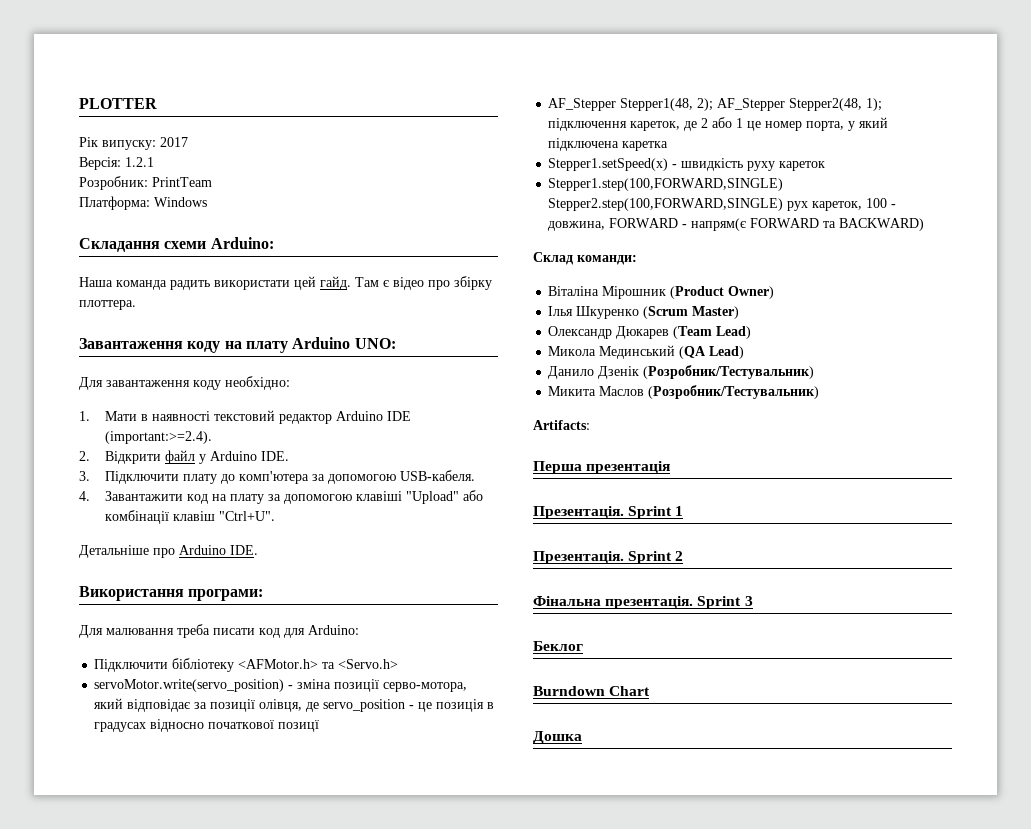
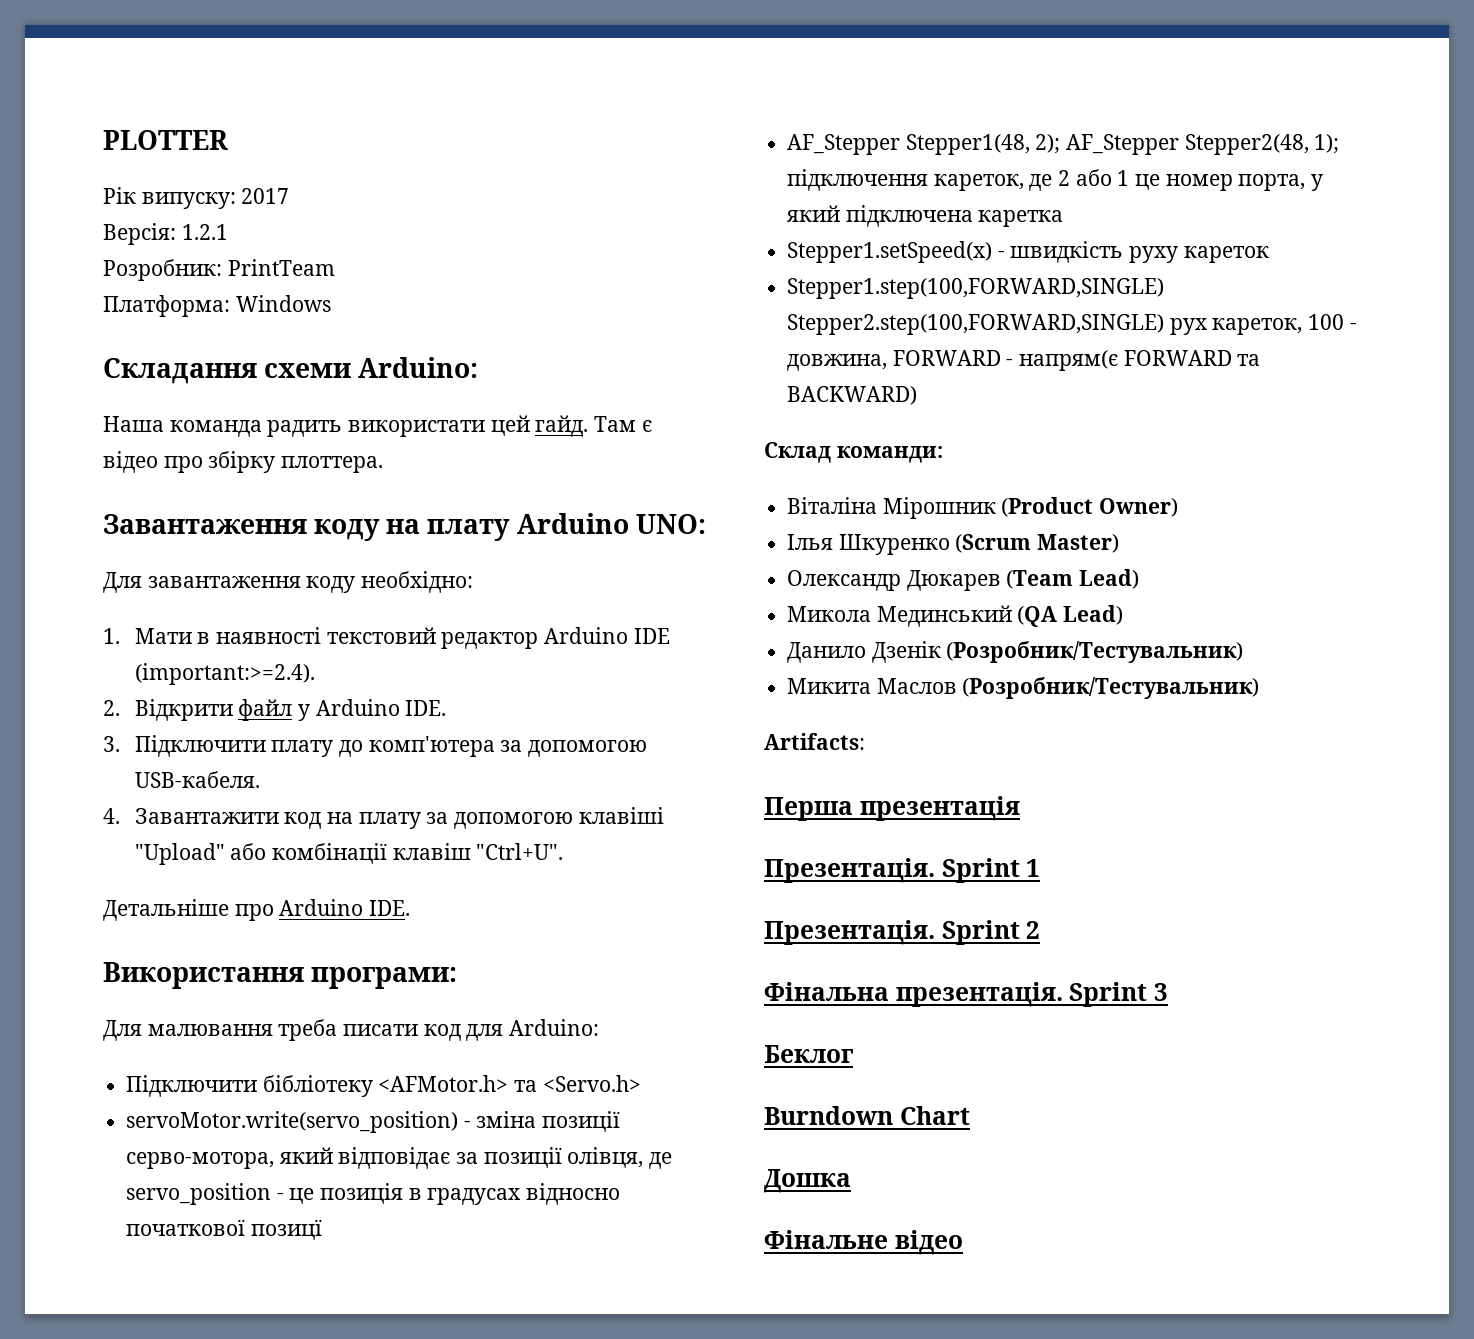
(582, 737) none -> [764,1230,963,1255] // Фінальне відео

